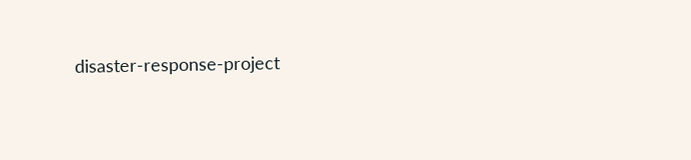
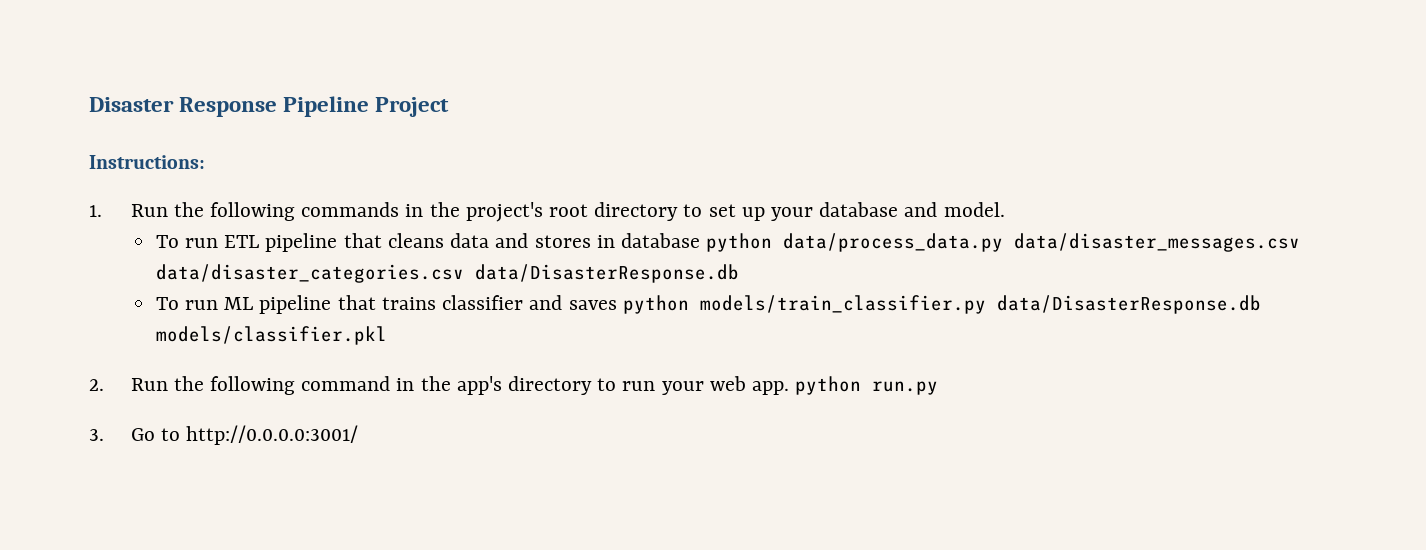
[74,56,281,76] disaster-response-project -> [89,96,450,117] [89,155,205,169] [89,202,1005,222] [155,233,1301,252] [155,264,739,283] [155,295,1261,314] [155,326,387,345] [89,376,939,395] [89,425,358,445] Disaster Response Pipeline Project // Instructions: // 1. Run the following commands in the project's root directory to set up your database and model. // To run ETL pipeline that cleans data and stores in database python data/process_data.py data/disaster_messages.csv data/disaster_categories.csv data/DisasterResponse.db // To run ML pipeline that trains classifier and saves python models/train_classifier.py data/DisasterResponse.db models/classifier.pkl // 2. Run the following command in the app's directory to run your web app. python run.py // 3. Go to http://0.0.0.0:3001/

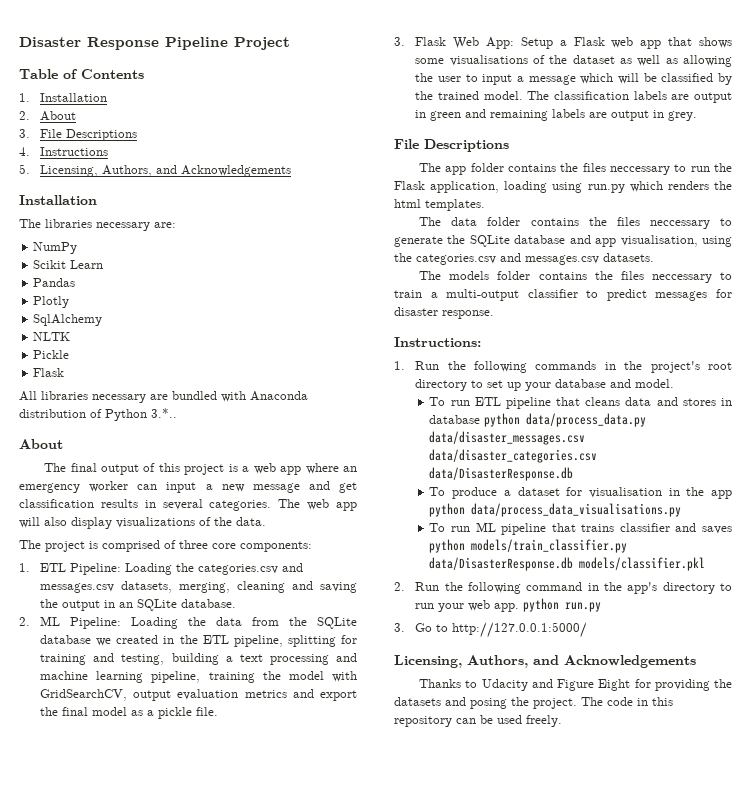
(450, 107) none -> [19,69,144,79] [19,93,108,102] [19,111,77,121] [19,129,138,141] [19,147,109,156] [19,164,292,177] [19,195,97,205] [19,219,176,231] [33,242,78,254] [33,260,104,269] [33,278,76,287] [33,296,70,308] [33,314,103,326] [33,332,71,341] [33,350,70,359] [33,368,65,377] [19,391,308,403] [19,408,177,421] [19,439,63,449] [44,463,358,475] [19,481,357,493] [19,499,357,511] [19,517,266,529] [19,540,312,552] [19,563,304,575] [40,581,357,593] [40,599,237,611] [19,616,357,629] [40,635,357,647] [40,653,357,665] [40,671,357,683] [40,689,357,701] [40,707,219,719] [394,37,732,49] [415,55,732,67] [415,73,732,85] [415,91,732,103] [415,109,698,121] [394,139,509,152] [419,163,732,175] [394,181,732,193] [394,199,485,211] [419,217,732,229] [394,235,732,247] [394,253,654,265] [419,271,732,283] [394,289,732,301] [394,307,494,319] // Table of Contents // 1. Installation // 2. About // 3. File Descriptions // 4. Instructions // 5. Licensing, Authors, and Acknowledgements // Installation // The libraries necessary are: // NumPy // Scikit Learn // Pandas // Plotly // SqlAlchemy // NLTK // Pickle // Flask // All libraries necessary are bundled with Anaconda distribution of Python 3.*.. // About // The final output of this project is a web app where an emergency worker can input a new message and get classification results in several categories. The web app will also display visualizations of the data. // The project is comprised of three core components: // 1. ETL Pipeline: Loading the categories.csv and messages.csv datasets, merging, cleaning and saving the output in an SQLite database. // 2. ML Pipeline: Loading the data from the SQLite database we created in the ETL pipeline, splitting for training and testing, building a text processing and machine learning pipeline, training the model with GridSearchCV, output evaluation metrics and export the final model as a pickle file. // 3. Flask Web App: Setup a Flask web app that shows some visualisations of the dataset as well as allowing the user to input a message which will be classified by the trained model. The classification labels are output in green and remaining labels are output in grey. // File Descriptions // The app folder contains the files neccessary to run the Flask application, loading using run.py which renders the html templates. // The data folder contains the files neccessary to generate the SQLite database and app visualisation, using the categories.csv and messages.csv datasets. // The models folder contains the files neccessary to train a multi-output classifier to predict messages for disaster response.
(739, 273) none -> [429,487,732,499] [429,503,682,517] // To produce a dataset for visualisation in the app python data/process_data_visualisations.py
[185,425,358,445] http://0.0.0.0:3001/ -> [452,622,588,638] [394,655,696,668] [419,679,732,691] [394,697,673,709] [394,715,562,727] http://127.0.0.1:5000/ // Licensing, Authors, and Acknowledgements // Thanks to Udacity and Figure Eight for providing the datasets and posing the project. The code in this repository can be used freely.

